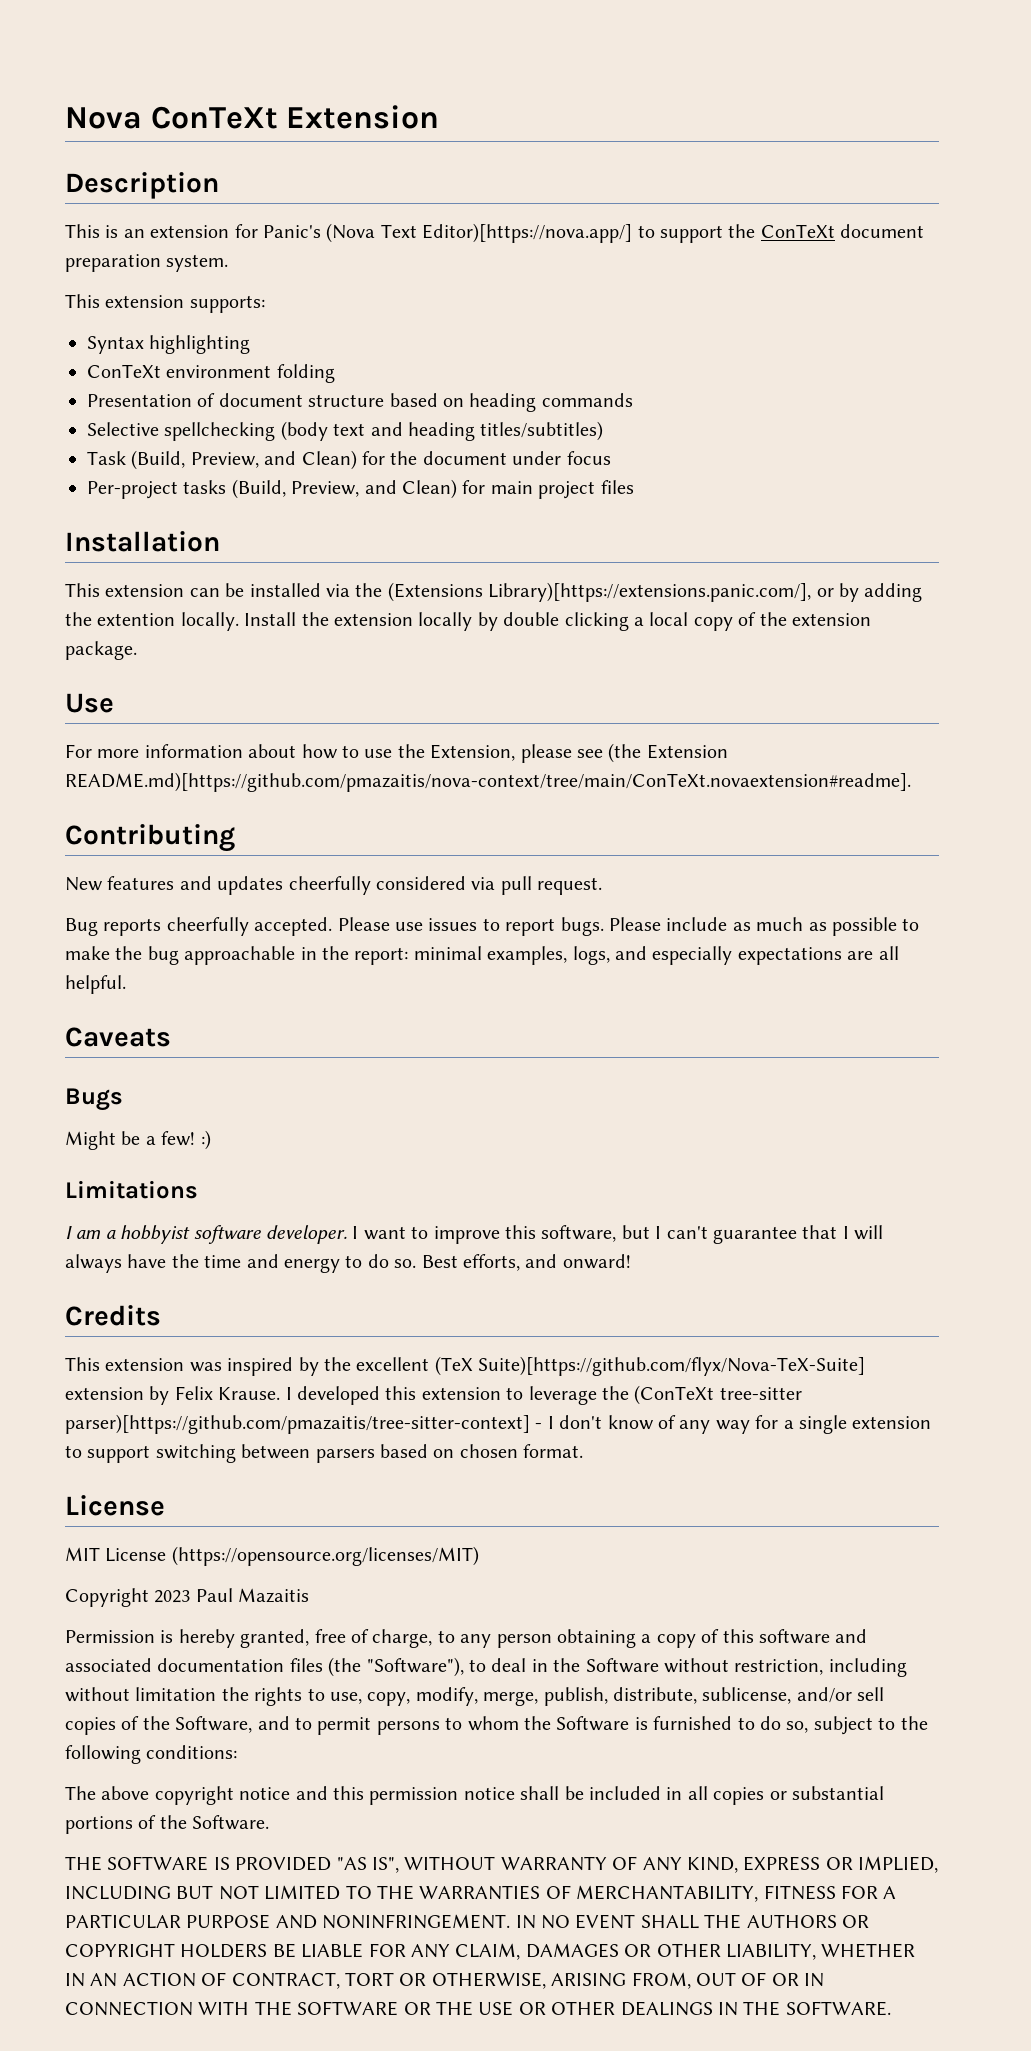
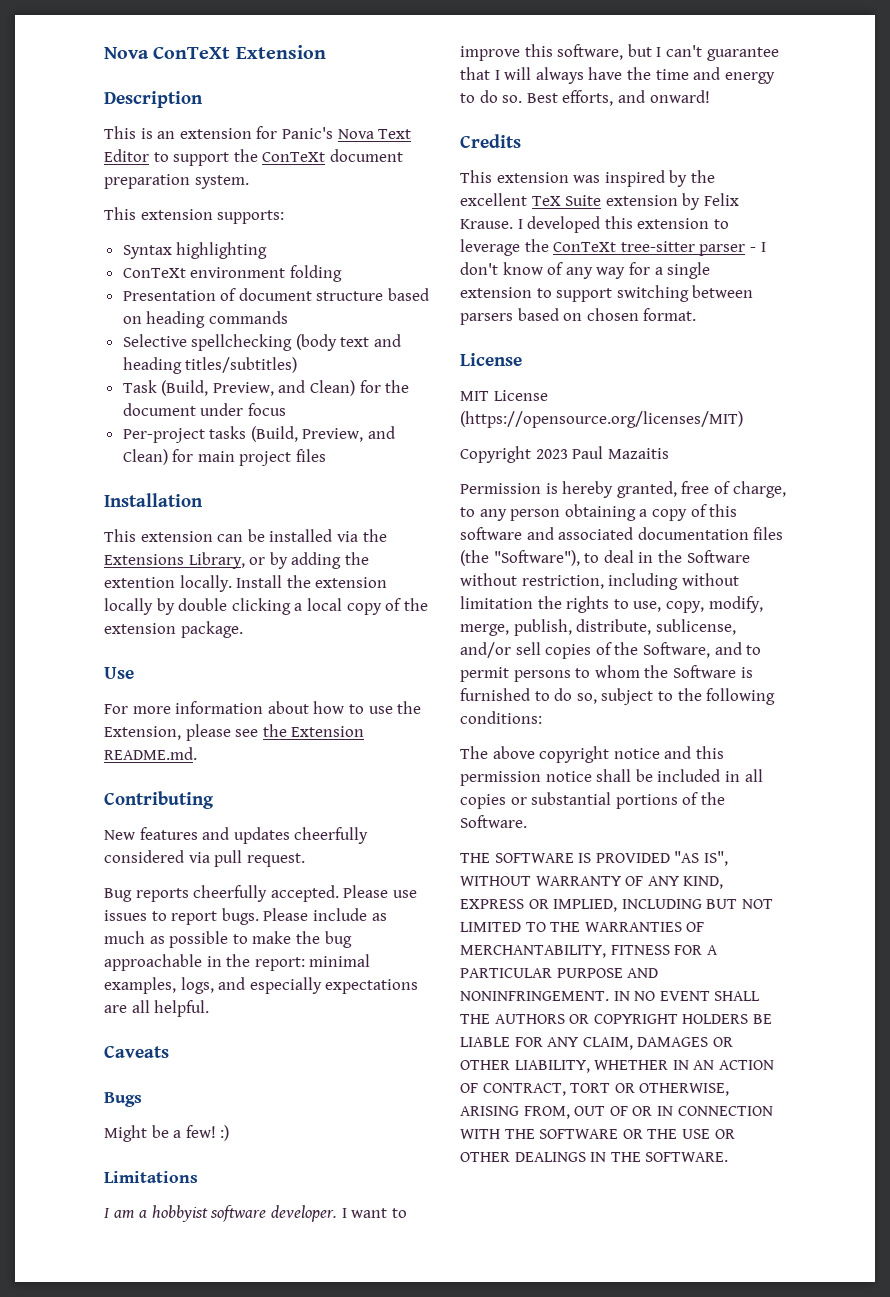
[326,223,633,243] (Nova Text Editor)[https://nova.app/] -> [337,129,412,139] [104,149,149,162] Nova Text Editor
[387,582,812,602] (Extensions Library)[https://extensions.panic.com/], -> [104,552,245,569] Extensions Library,
[608,743,728,763] [65,772,911,792] (the Extension README.md)[https://github.com/pmazaitis/nova-context/tree/main/ConTeXt.novaextension#readme]. -> [262,724,365,737] [104,747,197,760] the Extension README.md.
[434,1356,866,1376] (TeX Suite)[https://github.com/flyx/Nova-TeX-Suite] -> [531,195,602,206] TeX Suite
[634,1385,802,1405] [65,1414,530,1434] (ConTeXt tree-sitter parser)[https://github.com/pmazaitis/tree-sitter-context] -> [553,241,746,256] ConTeXt tree-sitter parser

